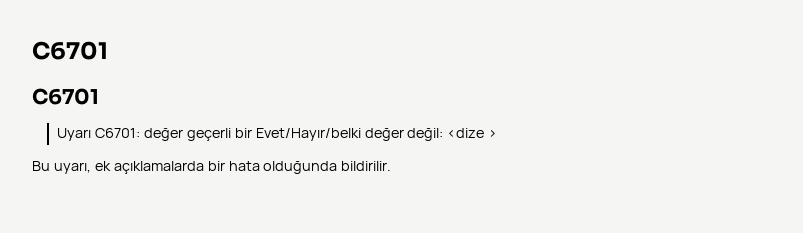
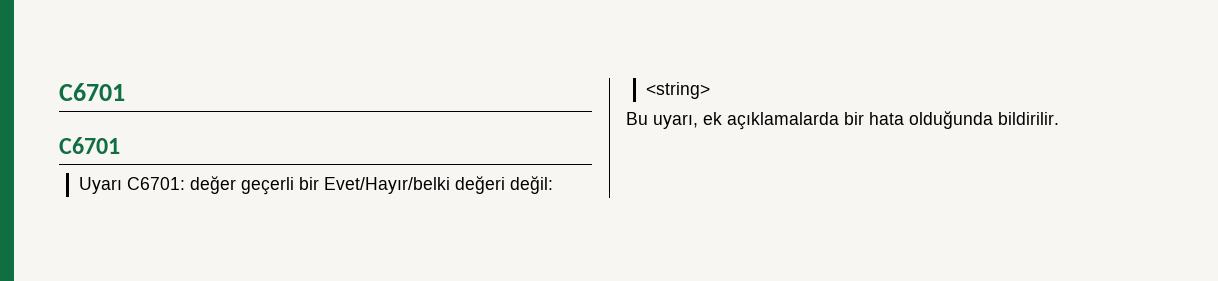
[364,128,498,141] değer değil: <dize > -> [454,176,553,194] [645,82,710,99] değeri değil: <string>

